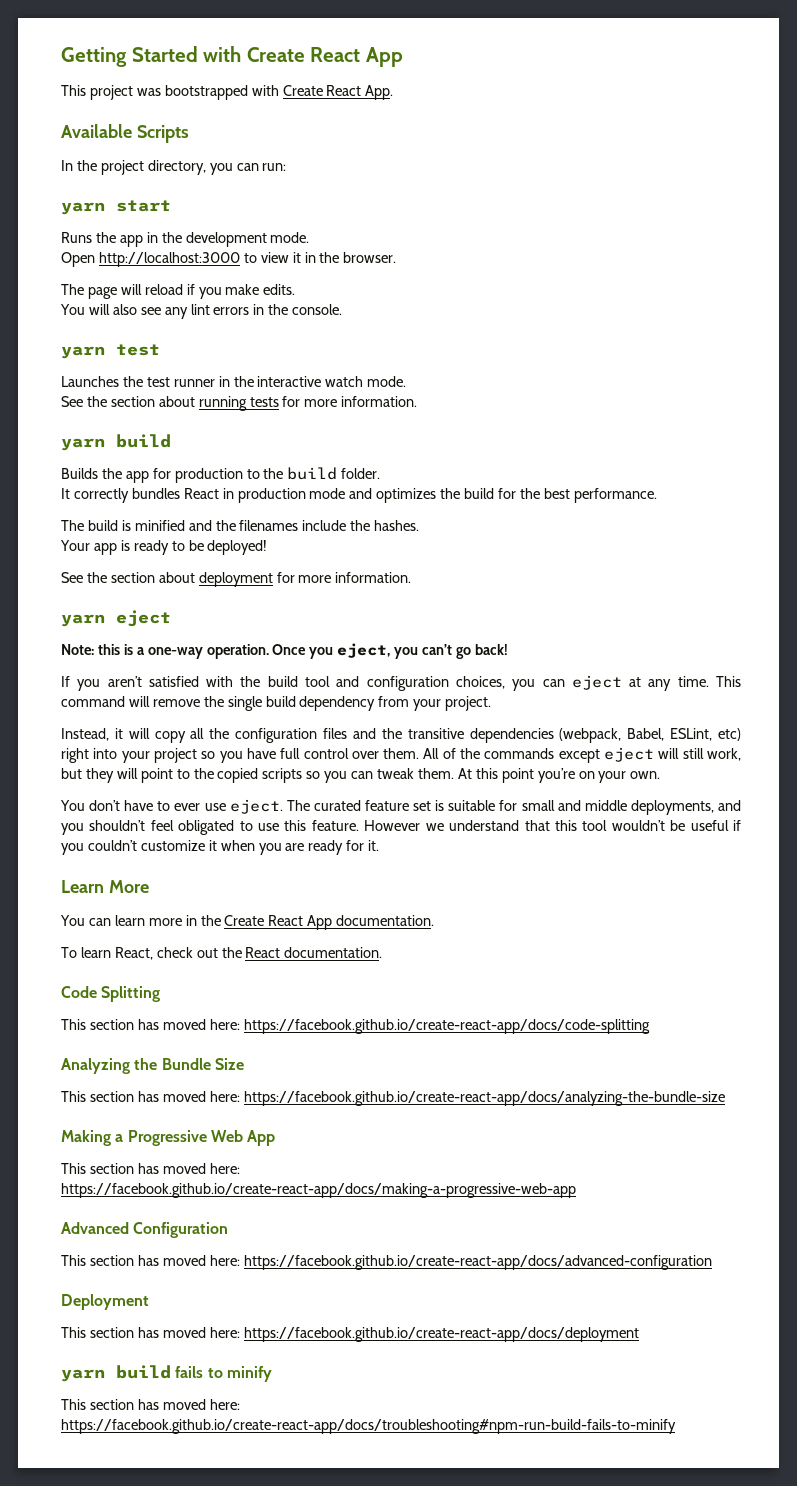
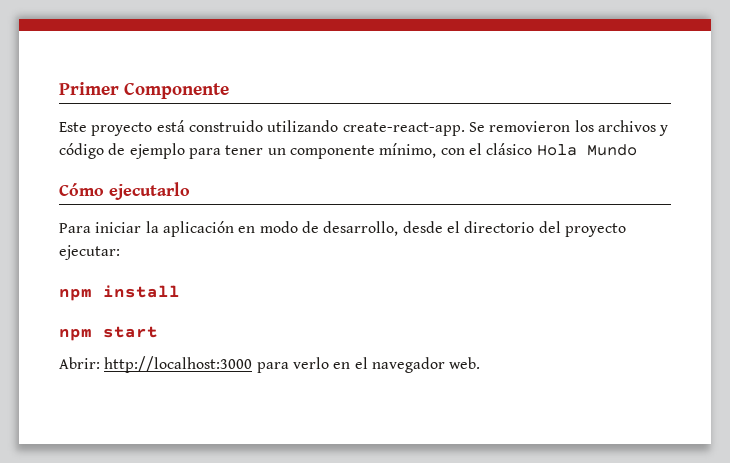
[61,46,403,67] [61,85,394,100] [61,124,189,143] [61,160,287,175] [61,200,171,215] [61,232,310,247] [61,252,397,267] [61,284,296,299] [60,304,343,319] [61,344,160,359] [61,376,407,387] [61,396,418,411] [61,434,171,451] [61,467,381,483] [61,488,657,503] [61,520,420,531] [60,540,268,555] [61,572,412,587] [61,610,171,627] [61,643,508,659] [61,675,742,691] [61,696,492,711] [61,728,742,743] [61,747,741,763] [61,768,661,783] [60,799,741,815] [61,820,741,835] [61,840,380,855] [61,880,149,893] [60,915,435,930] [61,947,383,960] [61,986,161,1002] [61,1019,650,1034] [61,1058,244,1074] [61,1091,725,1106] [61,1130,276,1146] [61,1163,240,1174] [61,1183,576,1198] [61,1222,229,1238] [61,1255,712,1270] [61,1294,149,1310] [61,1327,639,1342] [61,1365,272,1382] [61,1399,240,1410] [61,1419,676,1434] Getting Started with Create React App // This project was bootstrapped with Create React App. // Available Scripts // In the project directory, you can run: // yarn start // Runs the app in the development mode. // Open http://localhost:3000 to view it in the browser. // The page will reload if you make edits. // You will also see any lint errors in the console. // yarn test // Launches the test runner in the interactive watch mode. // See the section about running tests for more information. // yarn build // Builds the app for production to the build folder. // It correctly bundles React in production mode and optimizes the build for the best performance. // The build is minified and the filenames include the hashes. // Your app is ready to be deployed! // See the section about deployment for more information. // yarn eject // Note: this is a one-way operation. Once you eject, you can’t go back! // If you aren’t satisfied with the build tool and configuration choices, you can eject at any time. This command will remove the single build dependency from your project. // Instead, it will copy all the configuration files and the transitive dependencies (webpack, Babel, ESLint, etc) right into your project so you have full control over them. All of the commands except eject will still work, but they will point to the copied scripts so you can tweak them. At this point you’re on your own. // You don’t have to ever use eject. The curated feature set is suitable for small and middle deployments, and you shouldn’t feel obligated to use this feature. However we understand that this tool wouldn’t be useful if you couldn’t customize it when you are ready for it. // Learn More // You can learn more in the Create React App documentation. // To learn React, check out the React documentation. // Code Splitting // This section has moved here: https://facebook.github.io/create-react-app/docs/code-splitting // Analyzing the Bundle Size // This section has moved here: https://facebook.github.io/create-react-app/docs/analyzing-the-bundle-size // Making a Progressive Web App // This section has moved here: https://facebook.github.io/create-react-app/docs/making-a-progressive-web-app // Advanced Configuration // This section has moved here: https://facebook.github.io/create-react-app/docs/advanced-configuration // Deployment // This section has moved here: https://facebook.github.io/create-react-app/docs/deployment // yarn build fails to minify // This section has moved here: https://facebook.github.io/create-react-app/docs/troubleshooting#npm-run-build-fails-to-minify -> [59,82,229,99] [59,120,669,136] [59,143,637,159] [59,182,190,200] [59,221,626,237] [59,245,120,260] [59,285,180,301] [59,326,158,341] [59,356,481,373] Primer Componente // Este proyecto está construido utilizando create-react-app. Se removieron los archivos y código de ejemplo para tener un componente mínimo, con el clásico Hola Mundo // Cómo ejecutarlo // Para iniciar la aplicación en modo de desarrollo, desde el directorio del proyecto ejecutar: // npm install // npm start // Abrir: http://localhost:3000 para verlo en el navegador web.

